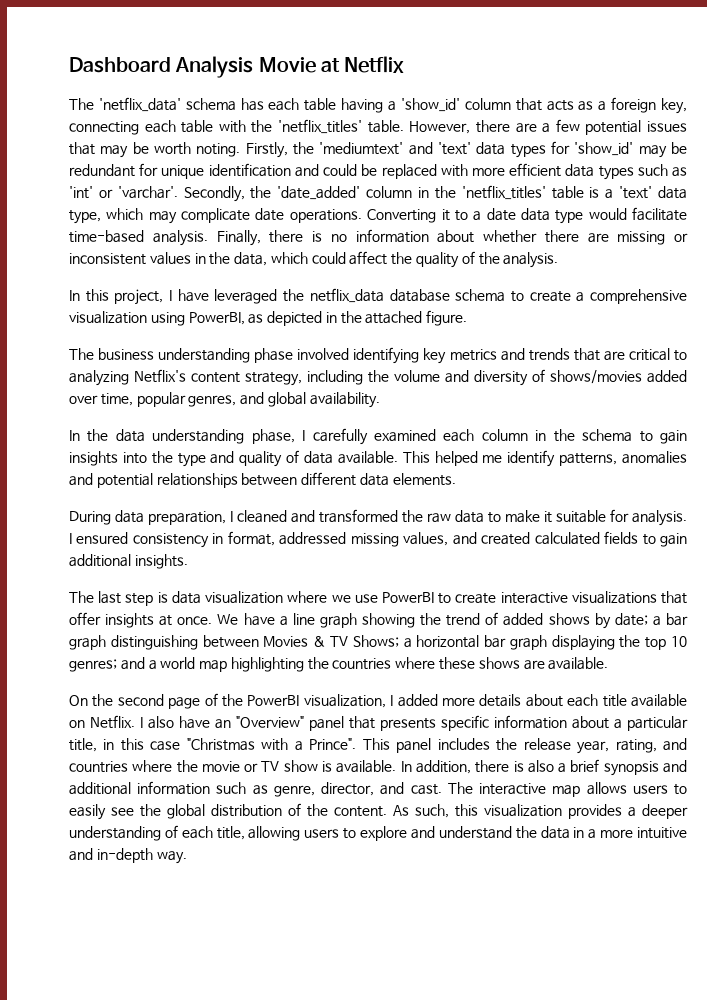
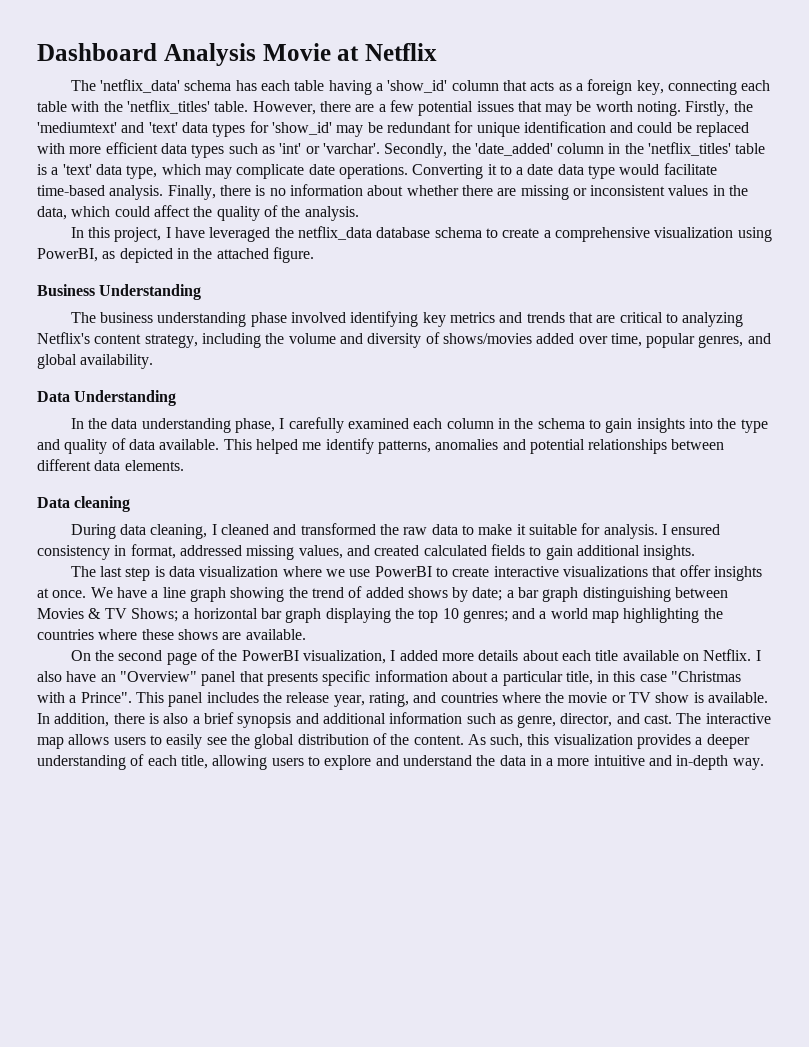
(468, 318) none -> [37,284,202,300] // Business Understanding
(380, 400) none -> [37,390,177,406] // Data Understanding
(456, 479) none -> [37,496,131,512] // Data cleaning
[148,511,226,525] preparation, -> [150,524,208,539] cleaning,

